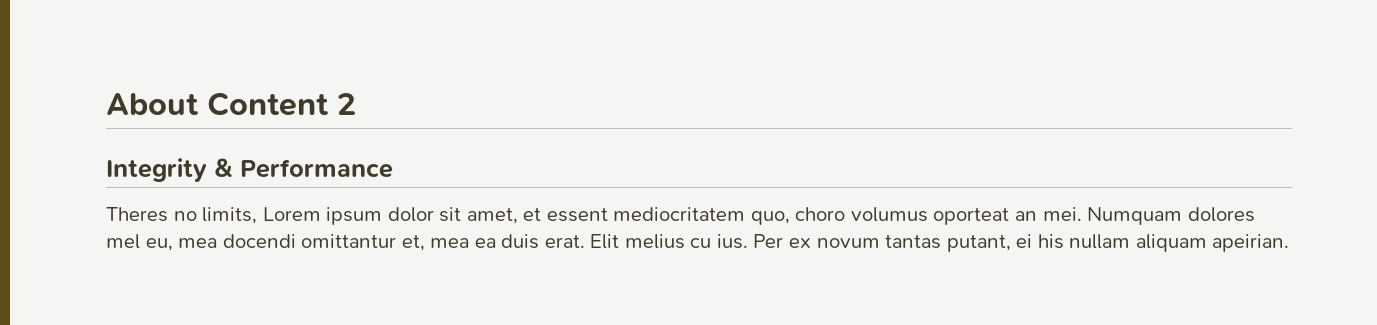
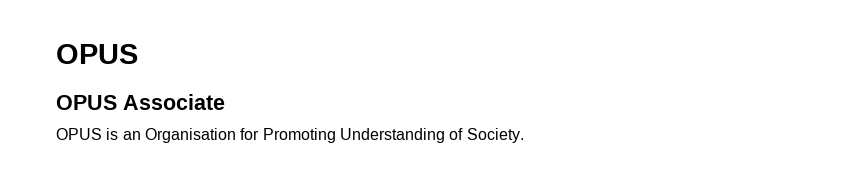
[106,92,356,116] [106,158,393,182] [106,207,1255,225] [106,234,1290,252] About Content 2 // Integrity & Performance // Theres no limits, Lorem ipsum dolor sit amet, et essent mediocritatem quo, choro volumus oporteat an mei. Numquam dolores mel eu, mea docendi omittantur et, mea ea duis erat. Elit melius cu ius. Per ex novum tantas putant, ei his nullam aliquam apeirian. -> [56,44,138,64] [56,94,225,110] [56,128,524,143] OPUS // OPUS Associate // OPUS is an Organisation for Promoting Understanding of Society.

